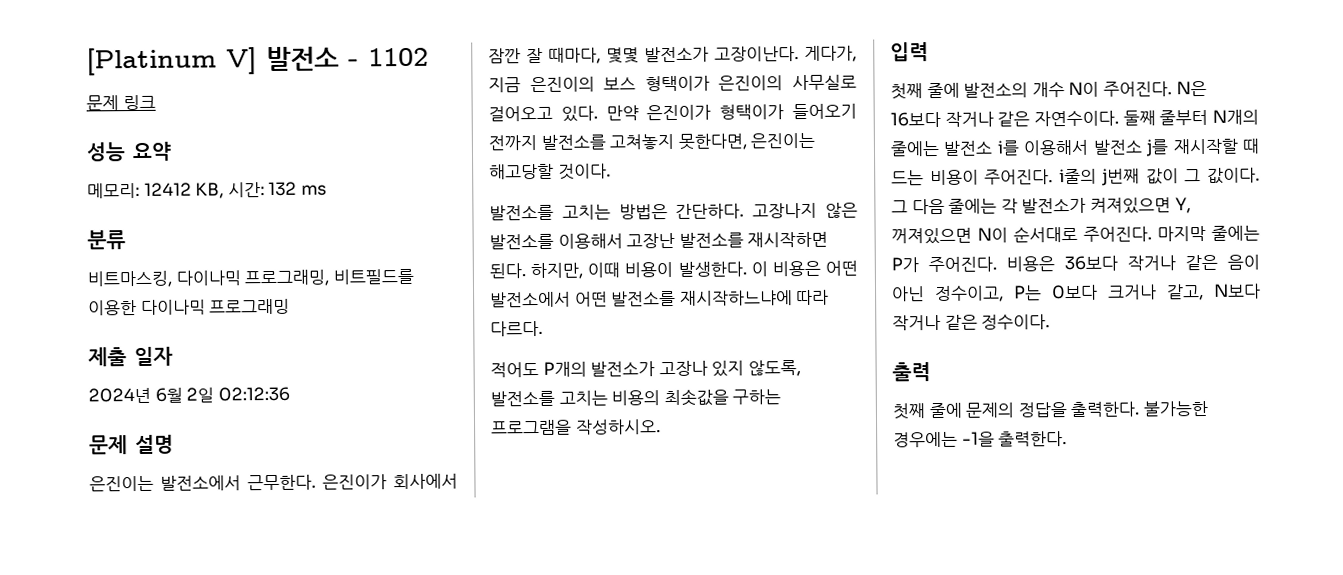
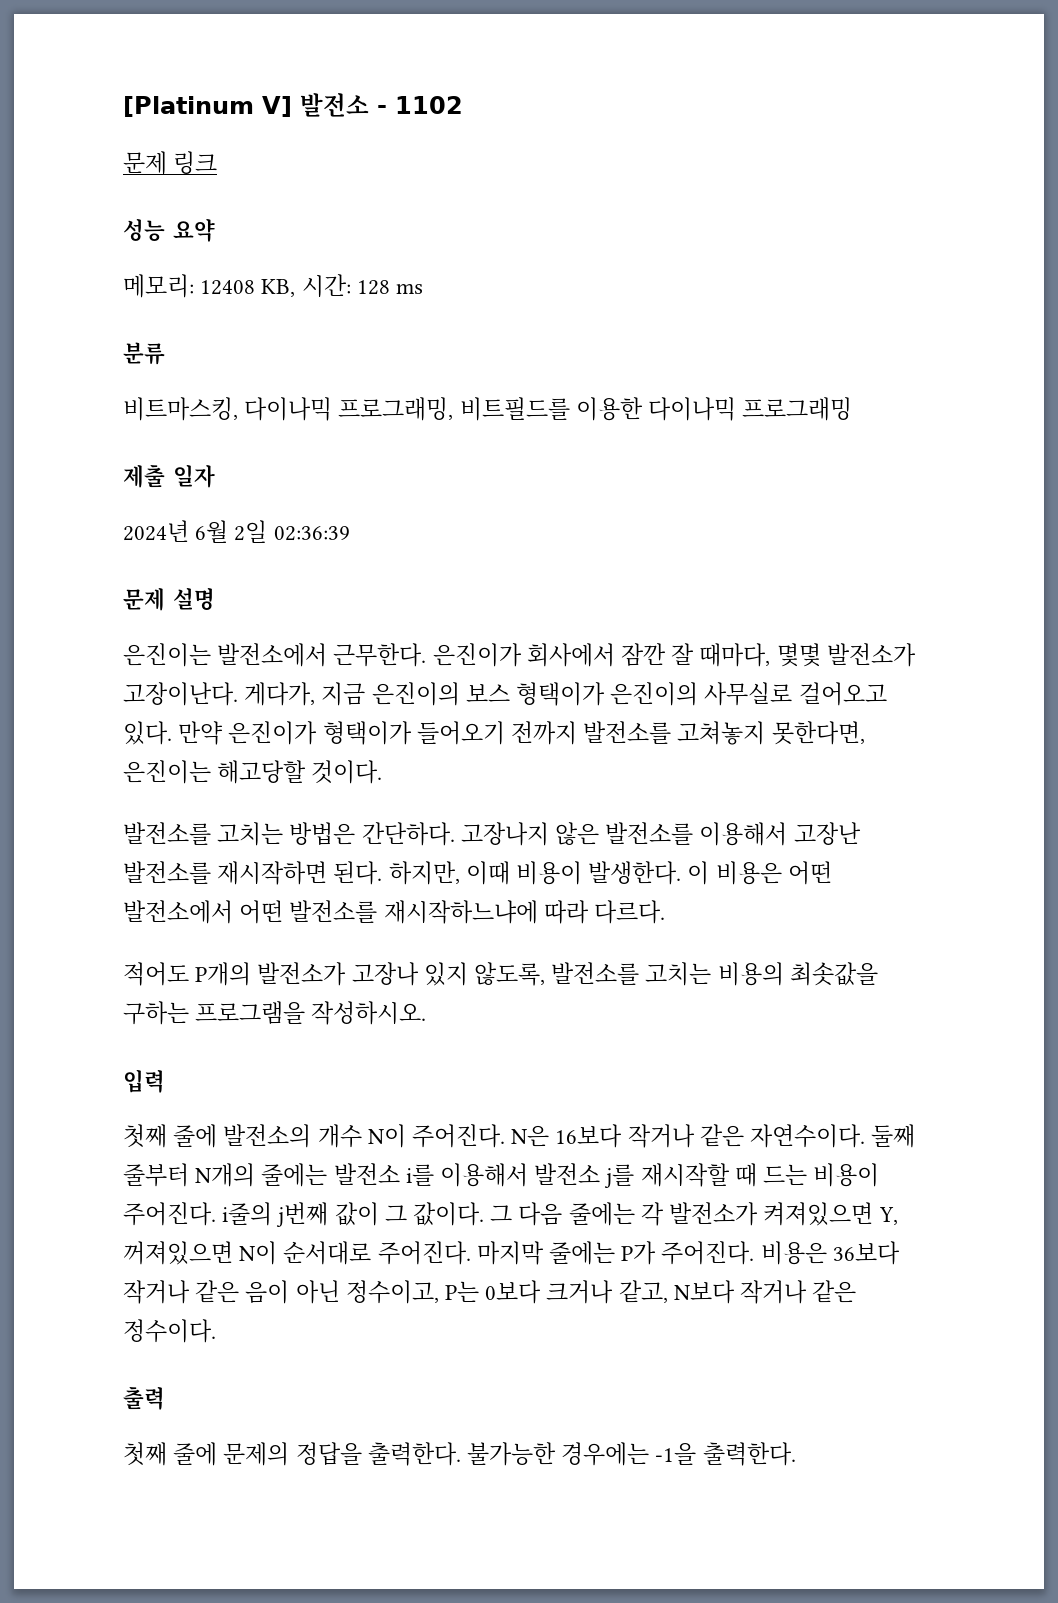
[143,182,192,196] 12412 -> [200,280,256,295] 12408
[268,181,298,197] 132 -> [356,280,390,295] 128
[217,386,290,402] 02:12:36 -> [273,526,350,541] 02:36:39

